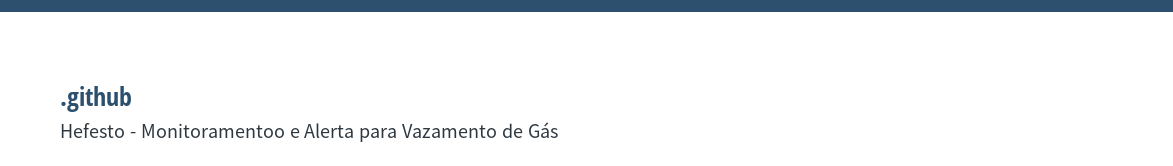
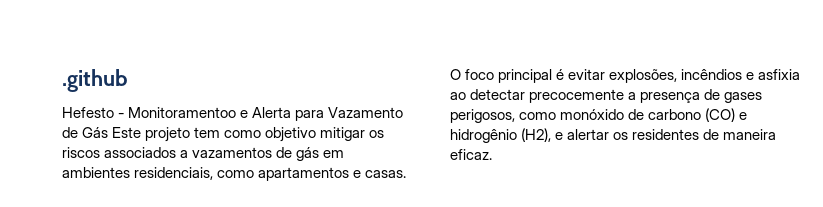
(558, 130) none -> [112,127,385,142] [62,147,345,161] [62,167,407,181] [450,69,801,83] [450,89,763,103] [450,108,748,123] [450,128,777,143] [450,149,492,160] Este projeto tem como objetivo mitigar os riscos associados a vazamentos de gás em ambientes residenciais, como apartamentos e casas. O foco principal é evitar explosões, incêndios e asfixia ao detectar precocemente a presença de gases perigosos, como monóxido de carbono (CO) e hidrogênio (H2), e alertar os residentes de maneira eficaz.

